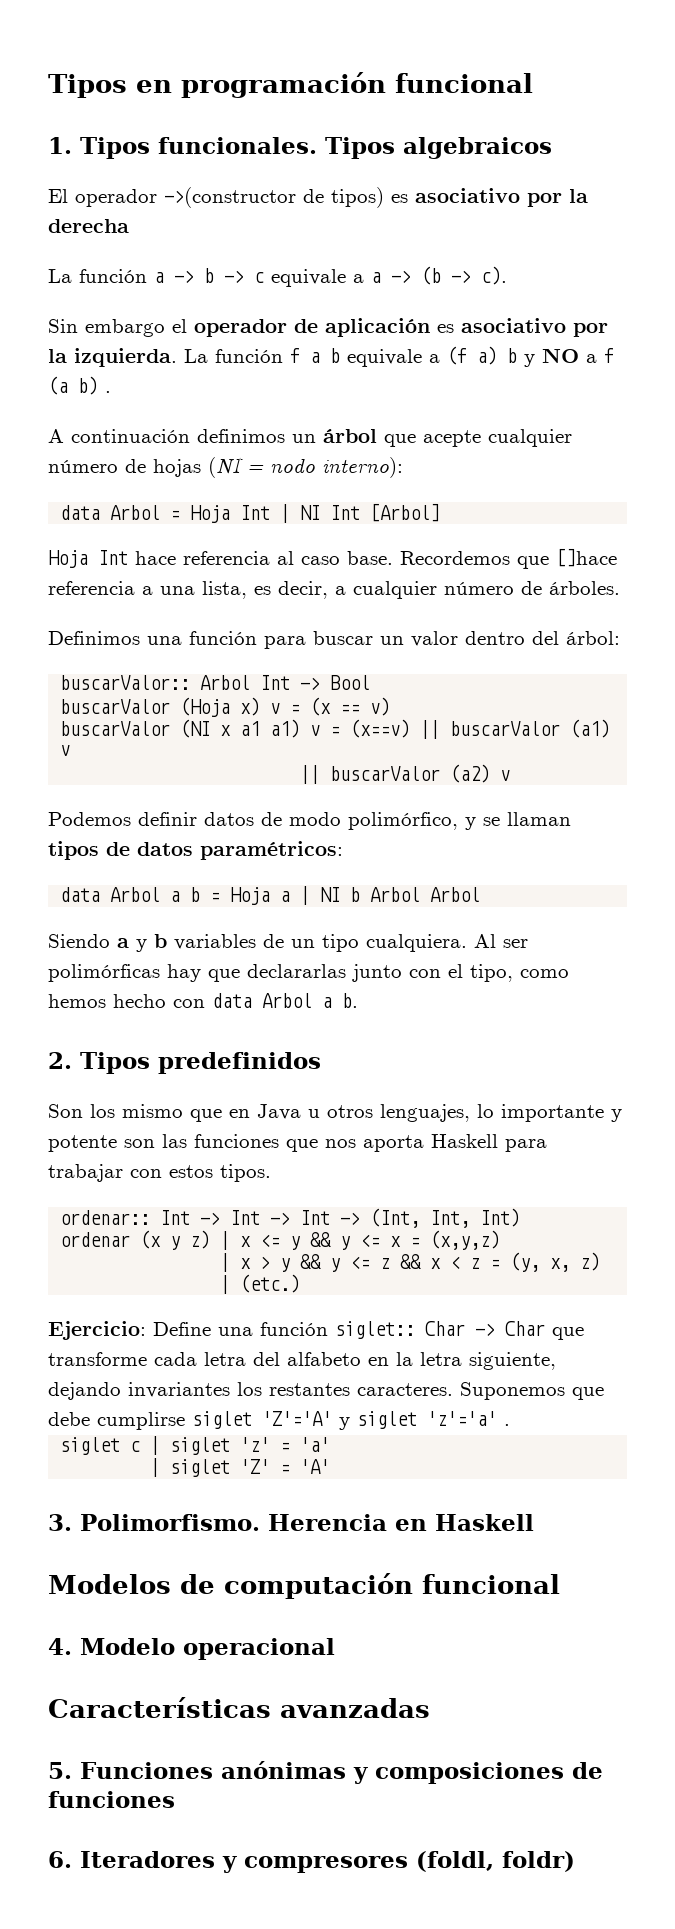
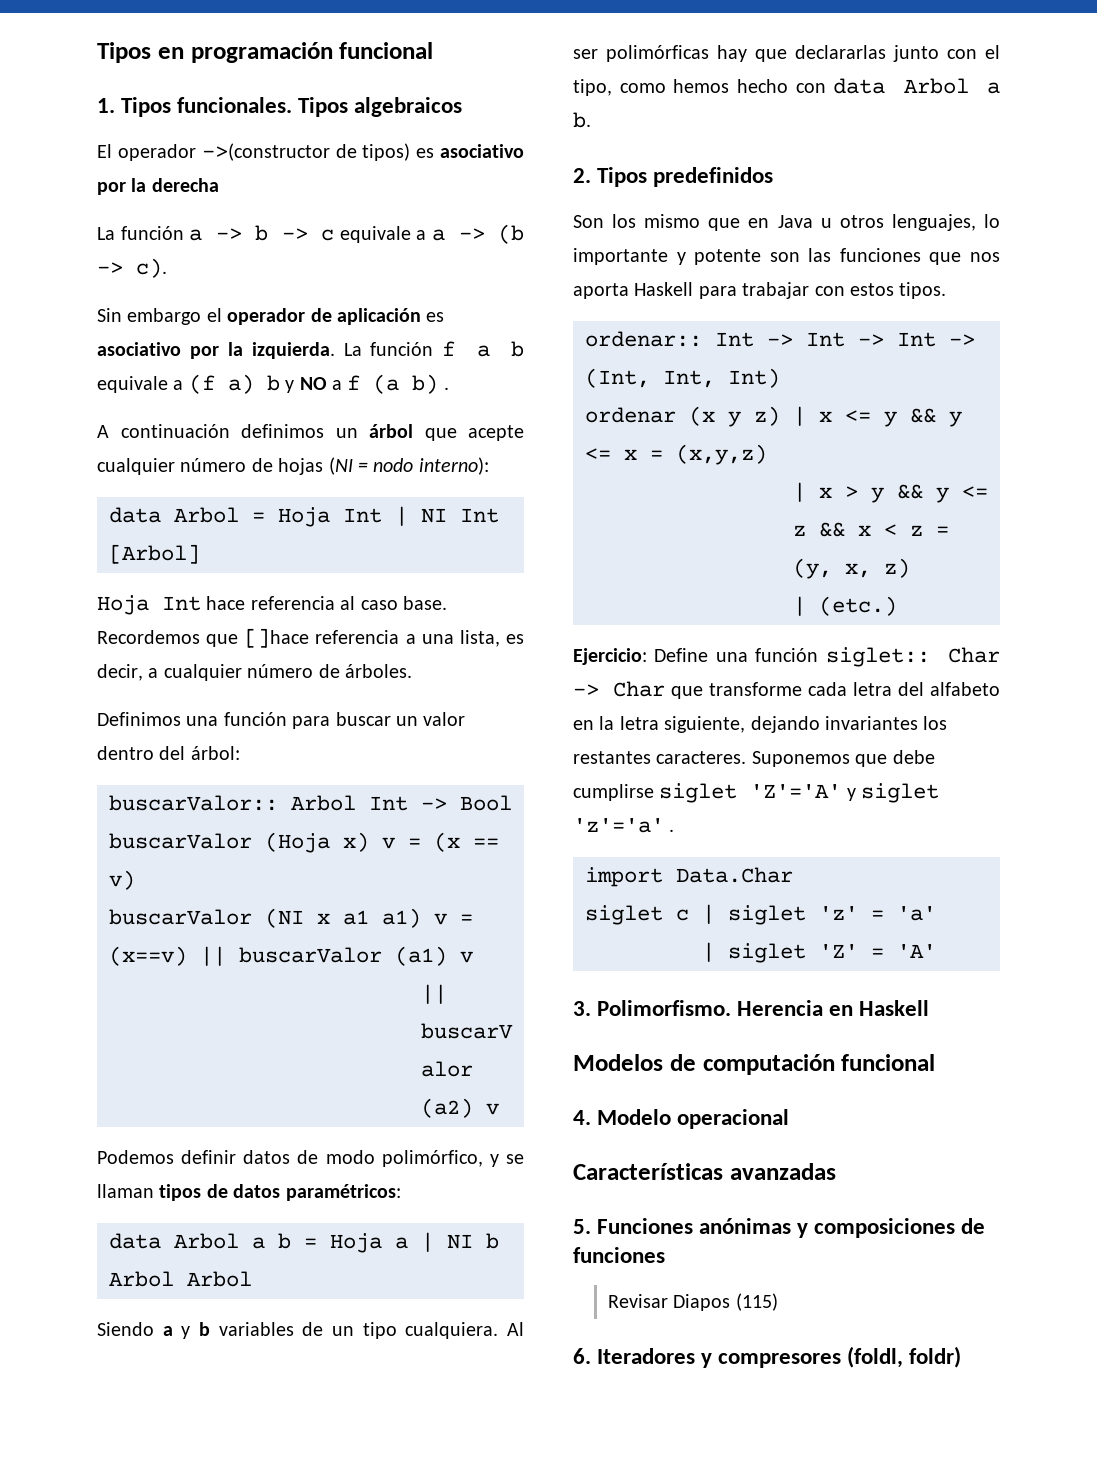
(510, 1425) none -> [585,867,793,887] // import Data.Char
(175, 1799) none -> [607,1293,778,1311] // Revisar Diapos (115)

